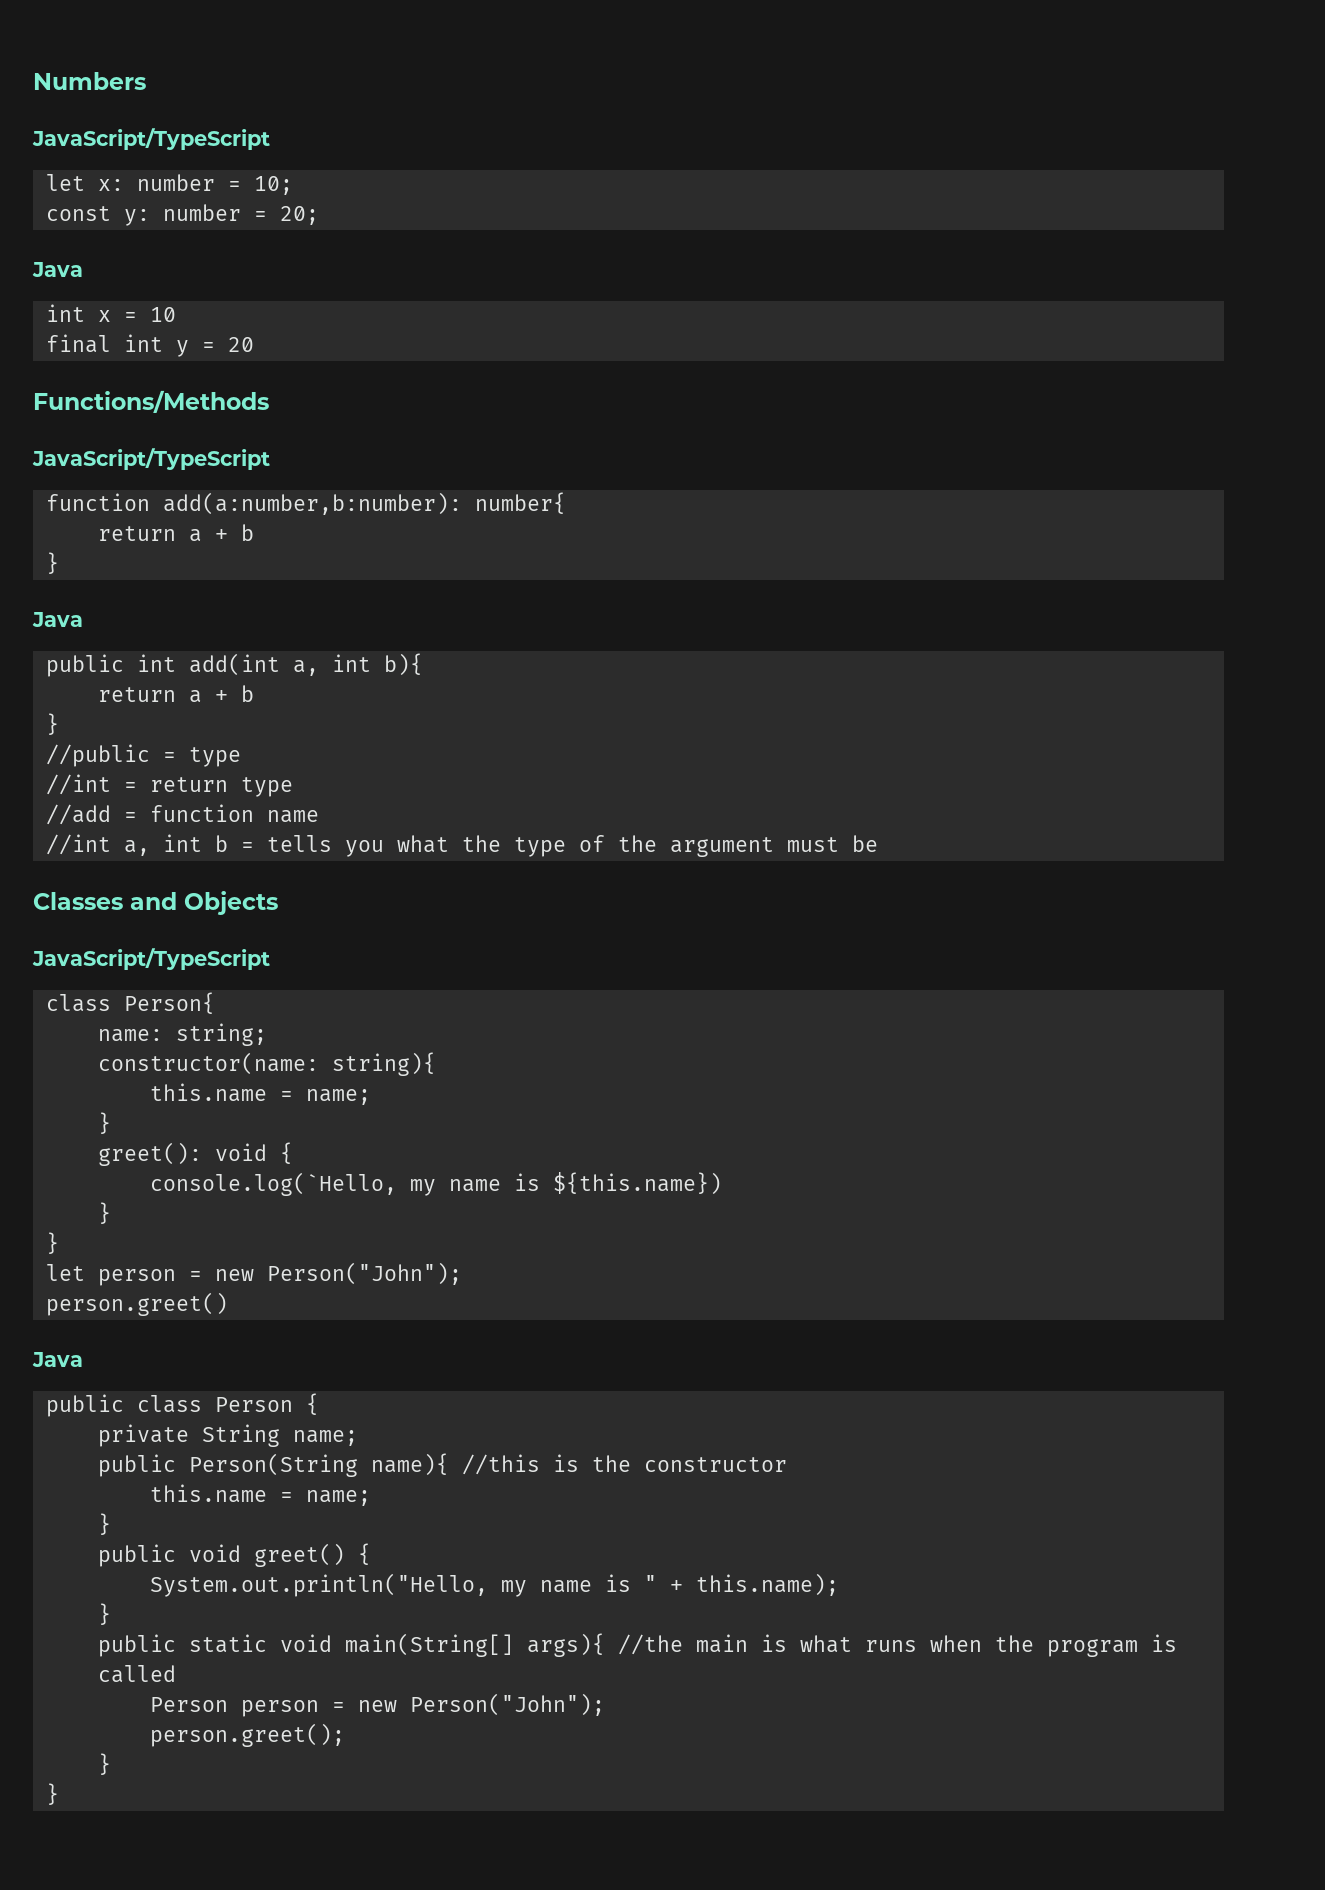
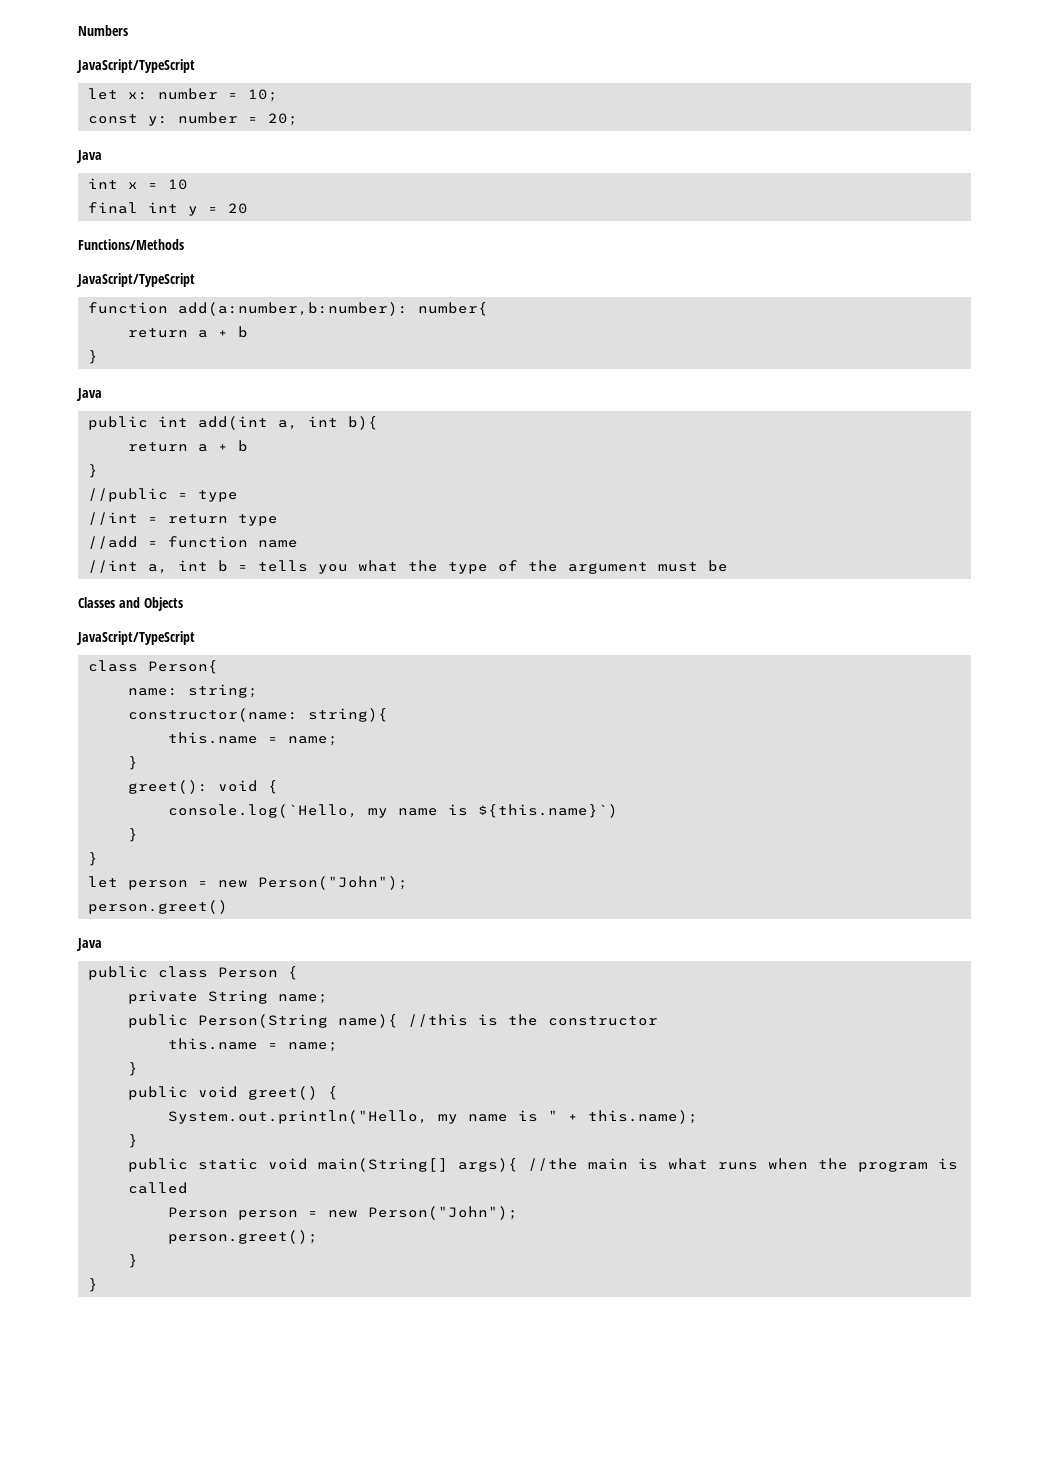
[552,1172,722,1195] ${this.name}) -> [477,804,618,818] ${this.name}`)

